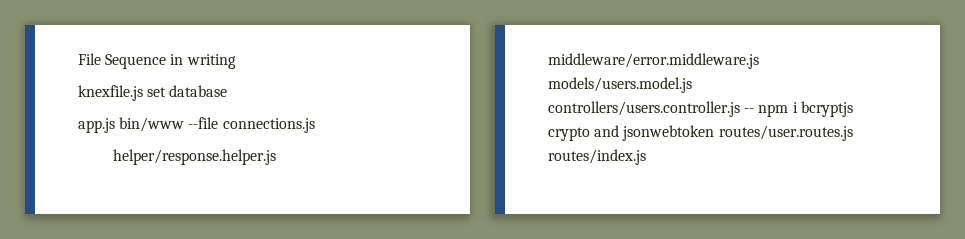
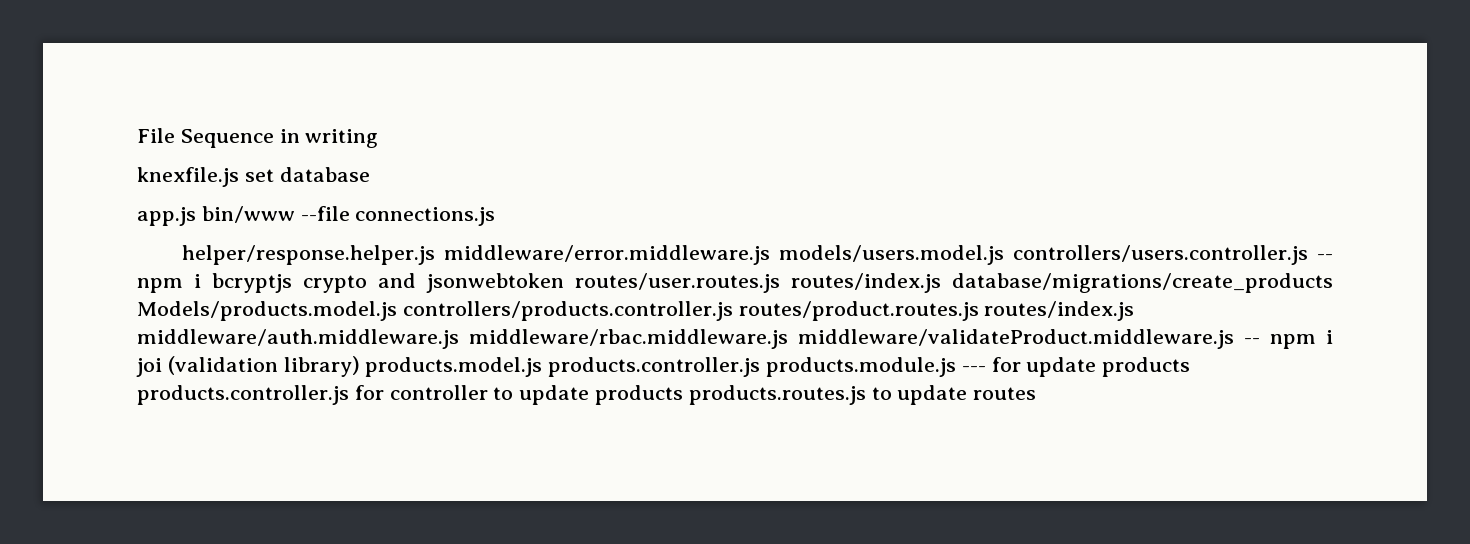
(646, 157) none -> [952,273,1333,293] [137,301,1135,321] [137,329,1333,349] [136,356,1191,377] [137,385,1037,405] database/migrations/create_products Models/products.model.js controllers/products.controller.js routes/product.routes.js routes/index.js middleware/auth.middleware.js middleware/rbac.middleware.js middleware/validateProduct.middleware.js -- npm i joi (validation library) products.model.js products.controller.js products.module.js --- for update products products.controller.js for controller to update products products.routes.js to update routes

